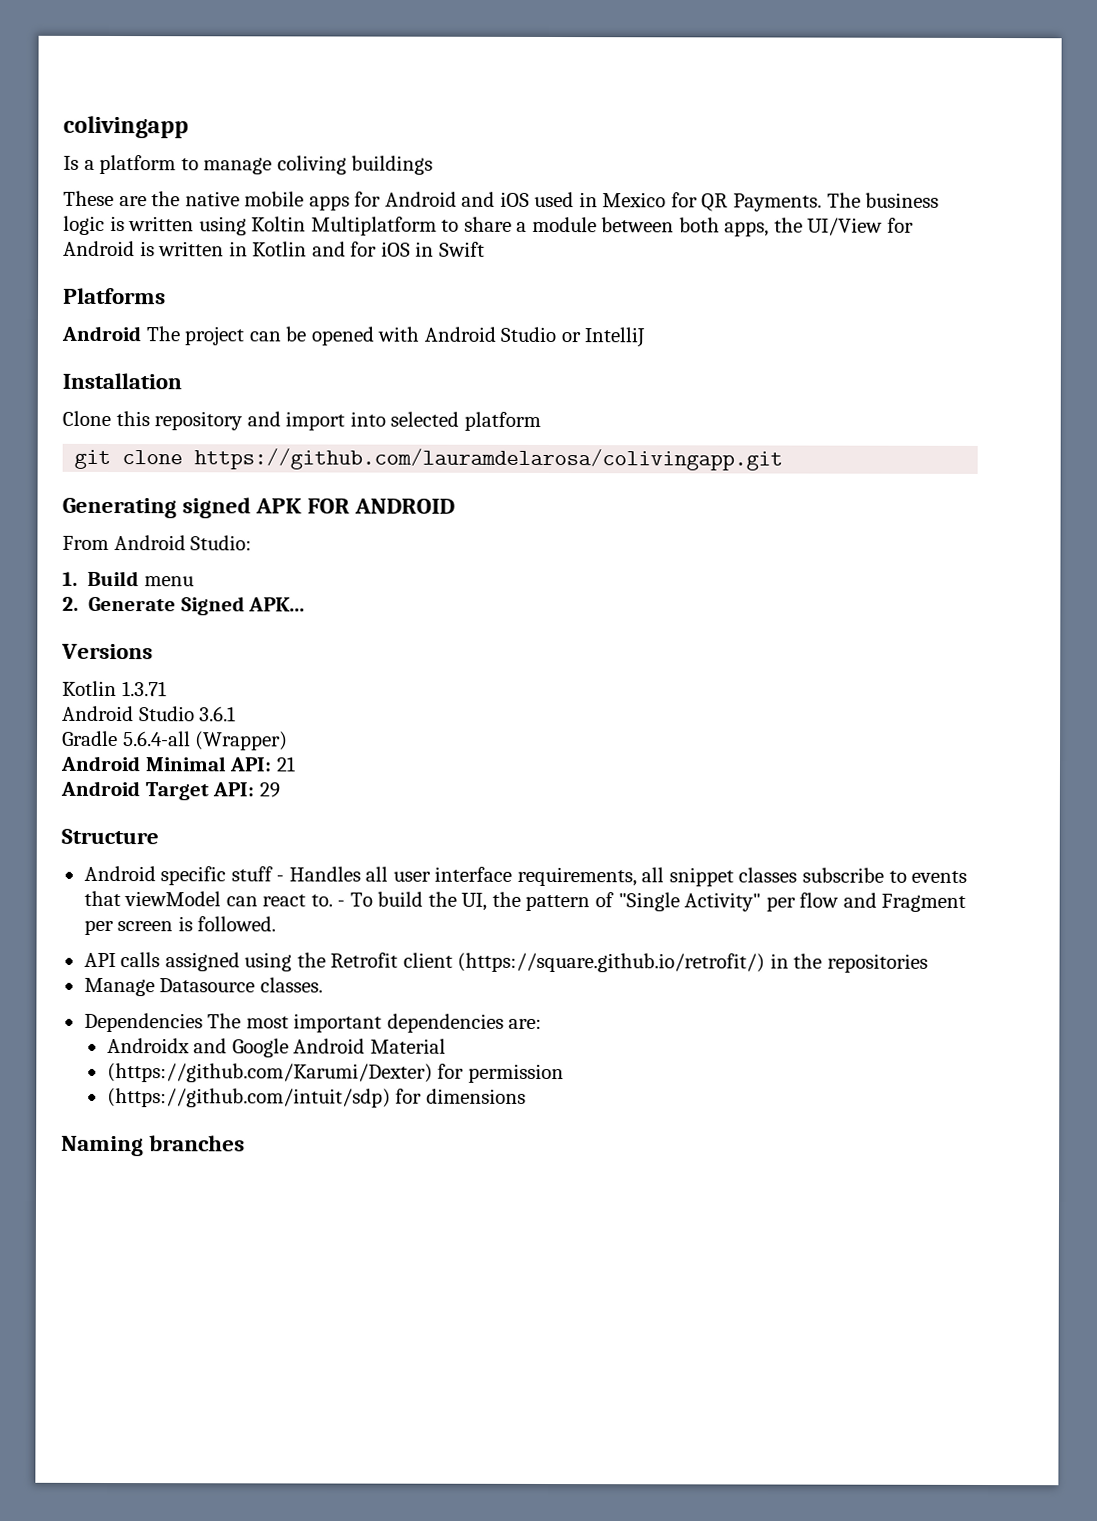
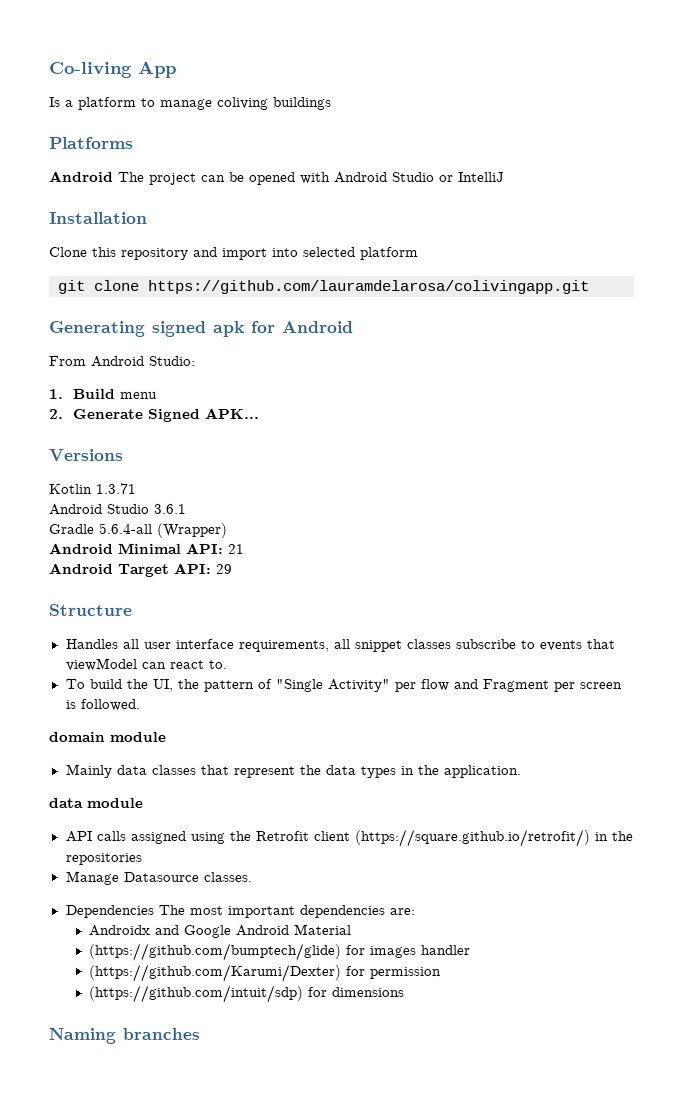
[63,115,189,139] colivingapp -> [49,60,177,78] Co-living App
[63,190,940,212] [63,215,915,237] [63,240,485,257] // These are the native mobile apps for Android and iOS used in Mexico for QR Payments. The business logic is written using Koltin Multiplatform to share a module between both apps, the UI/View for Android is written in Kotlin and for iOS in Swift -> (332, 103) none
[255,498,456,514] APK FOR ANDROID -> [213,320,354,337] apk for Android
[83,865,285,886] Android specific stuff - -> (132, 609) none
[337,900,346,907] - -> (227, 664) //
(277, 924) none -> [48,731,166,742] [64,763,521,779] [48,797,143,808] // domain module // Mainly data classes that represent the data types in the application. // data module
(446, 1046) none -> [88,942,471,962] // (https://github.com/bumptech/glide) for images handler

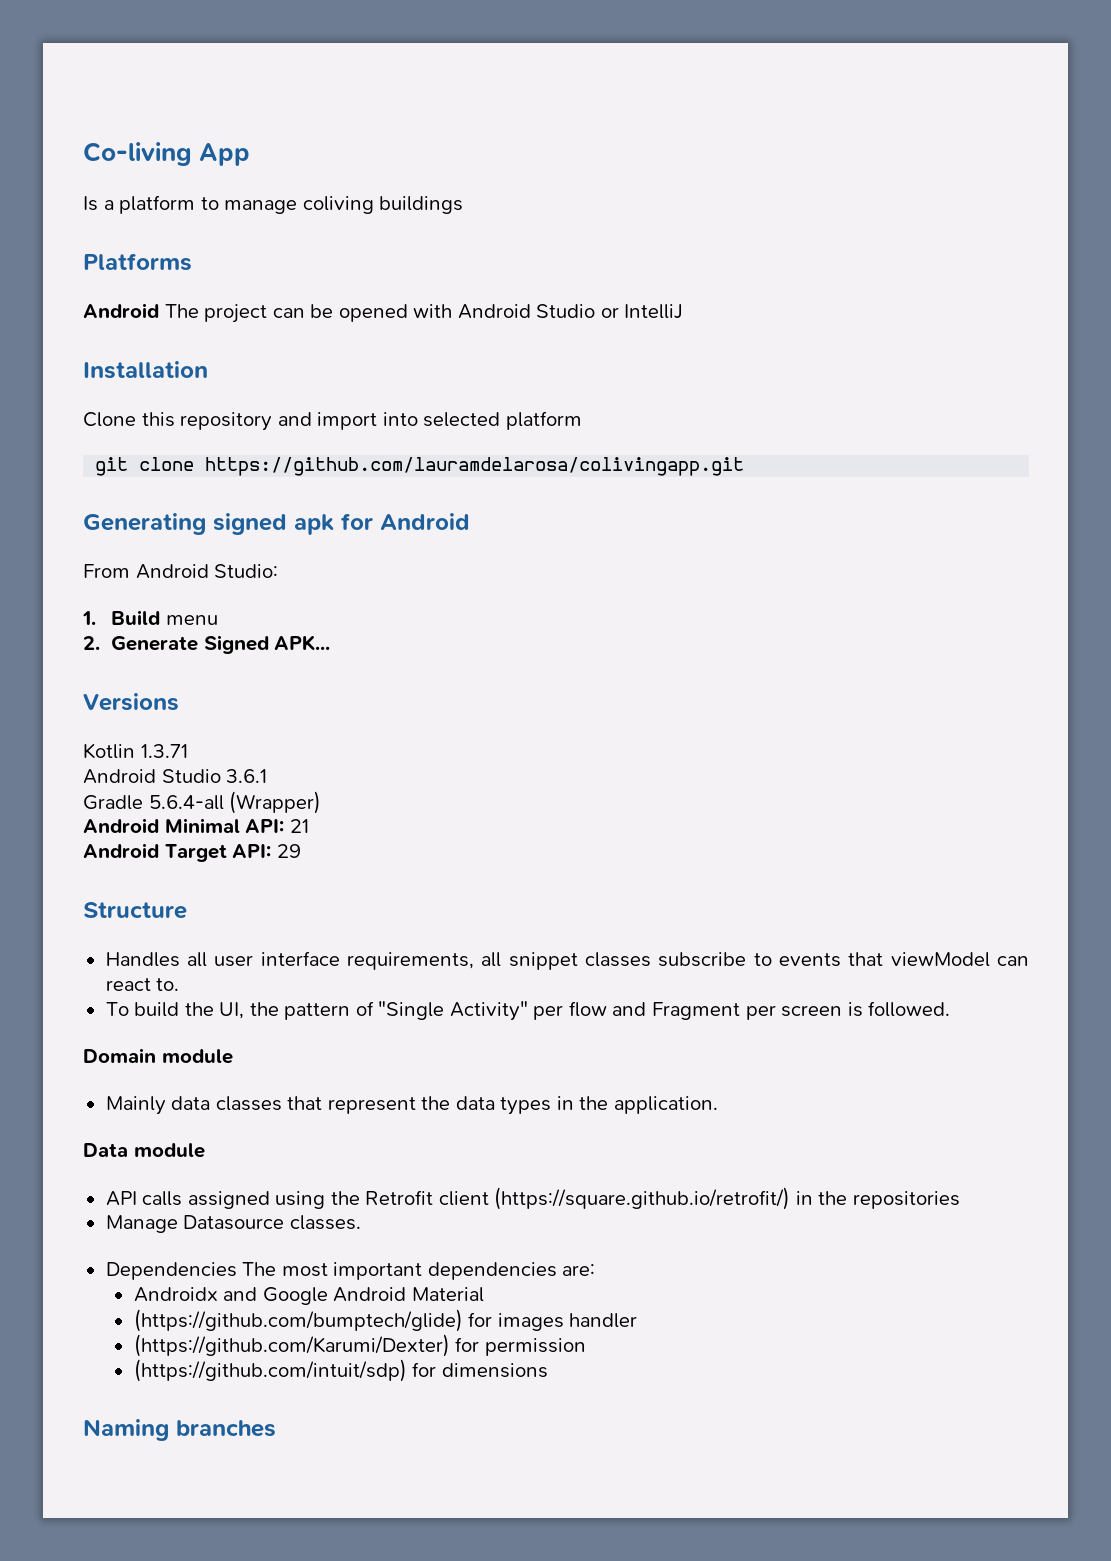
[48,731,105,742] domain -> [83,1048,156,1063] Domain
[48,797,83,808] data -> [83,1143,128,1157] Data

